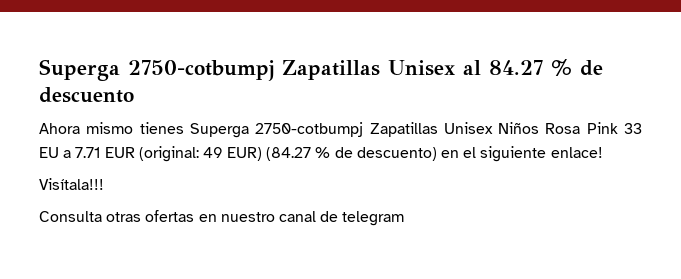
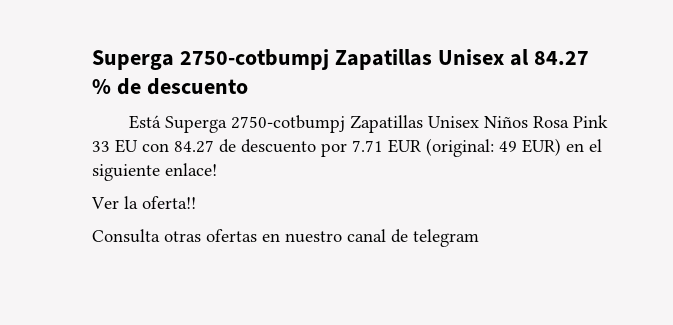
[39,122,184,134] Ahora mismo tienes -> [128,115,161,129] Está
[63,150,72,158] a -> [142,139,347,157] con 84.27 de descuento por
[266,147,437,161] (84.27 % de descuento) -> (561, 147) none
[39,178,104,190] Visítala!!! -> [91,196,196,209] Ver la oferta!!

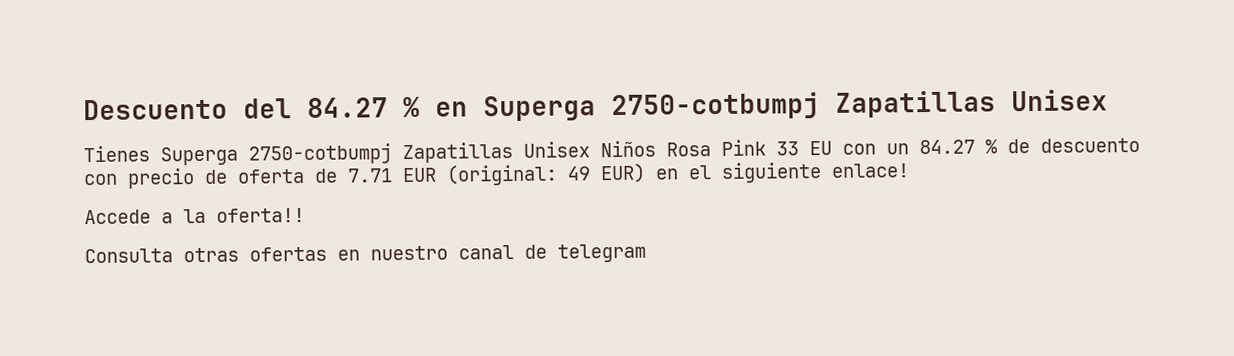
[92,49,589,70] [92,78,248,95] [128,115,161,129] Superga 2750-cotbumpj Zapatillas Unisex al 84.27 % de descuento // Está -> [83,89,1108,122] [83,145,150,163] Descuento del 84.27 % en Superga 2750-cotbumpj Zapatillas Unisex // Tienes
[174,139,347,157] 84.27 de descuento por -> [886,137,1140,155] [83,168,338,189] un 84.27 % de descuento con precio de oferta de
[91,197,119,209] Ver -> [84,209,173,225] Accede a

